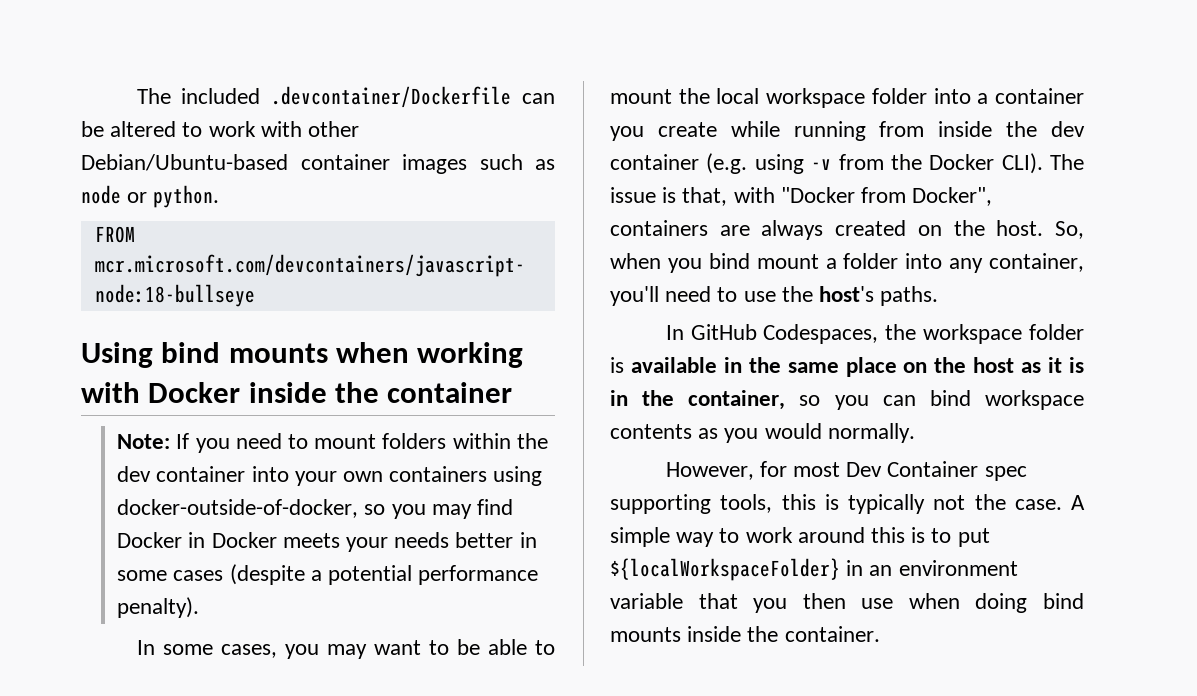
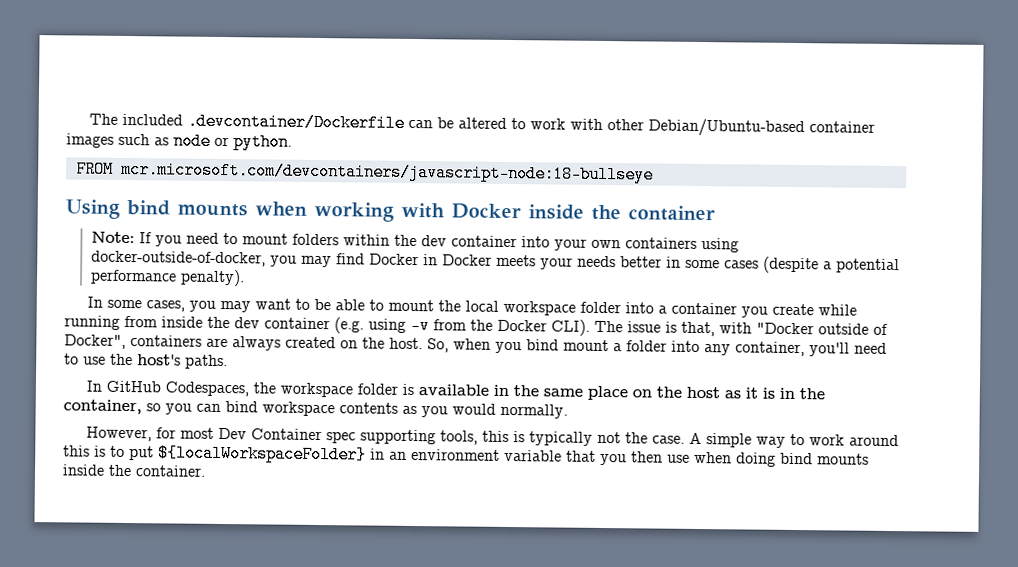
[364,504,386,515] so -> (267, 258) none
[861,187,907,203] from -> [818,323,888,335] outside of

